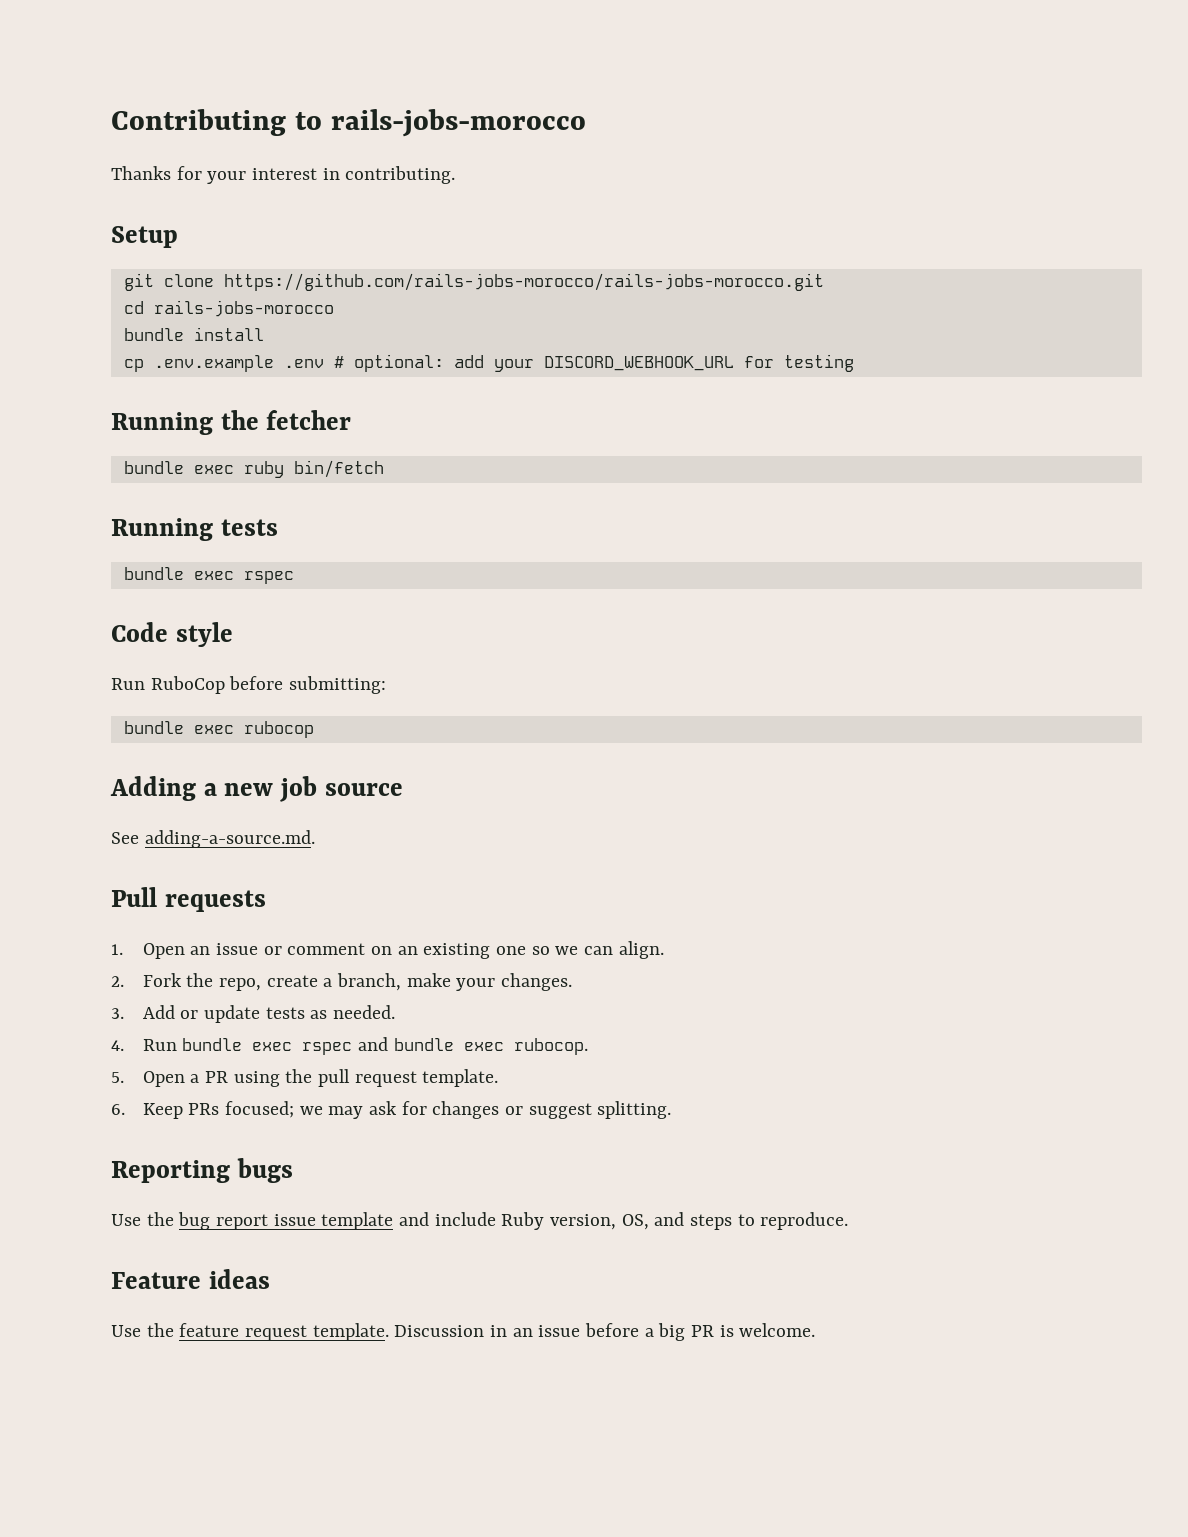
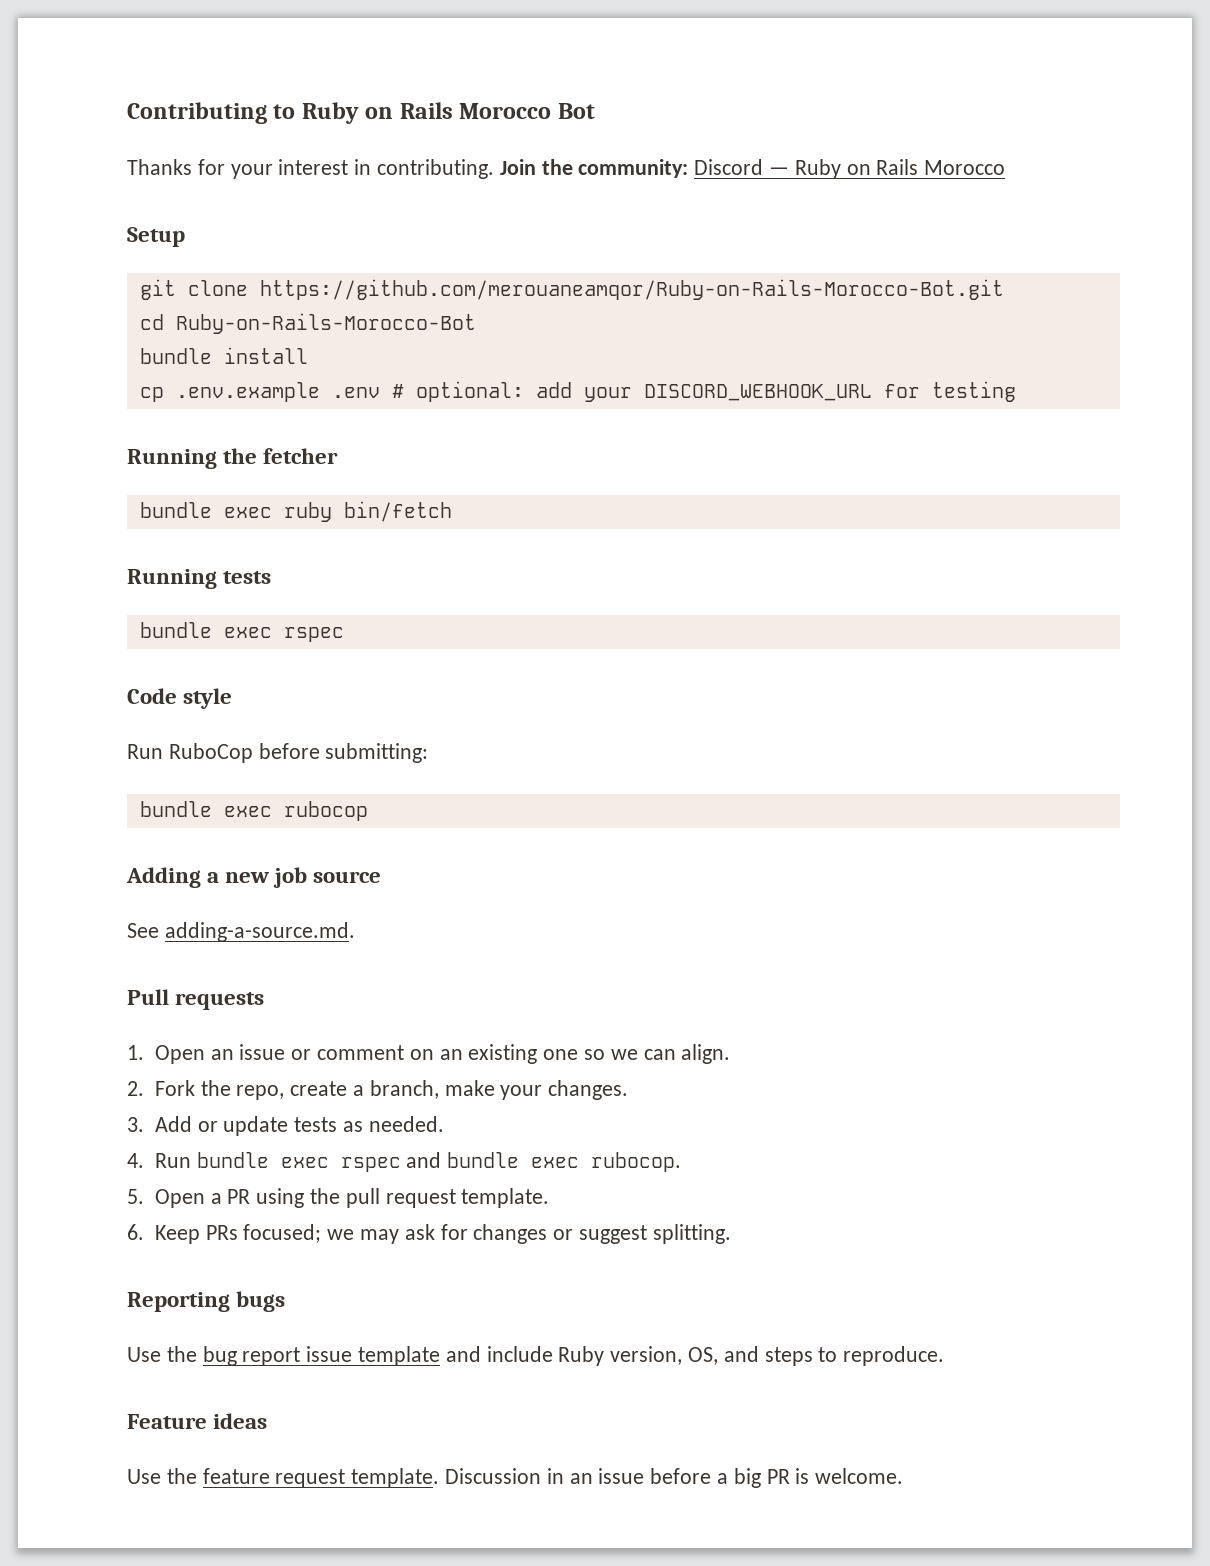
[330,109,586,137] rails-jobs-morocco -> [301,102,595,124] Ruby on Rails Morocco Bot
(456, 175) none -> [499,159,1006,179] Join the community: Discord — Ruby on Rails Morocco
[223,273,824,291] https://github.com/rails-jobs-morocco/rails-jobs-morocco.git -> [259,279,1004,300] https://github.com/merouaneamqor/Ruby-on-Rails-Morocco-Bot.git
[153,300,334,317] rails-jobs-morocco -> [175,313,476,334] Ruby-on-Rails-Morocco-Bot

